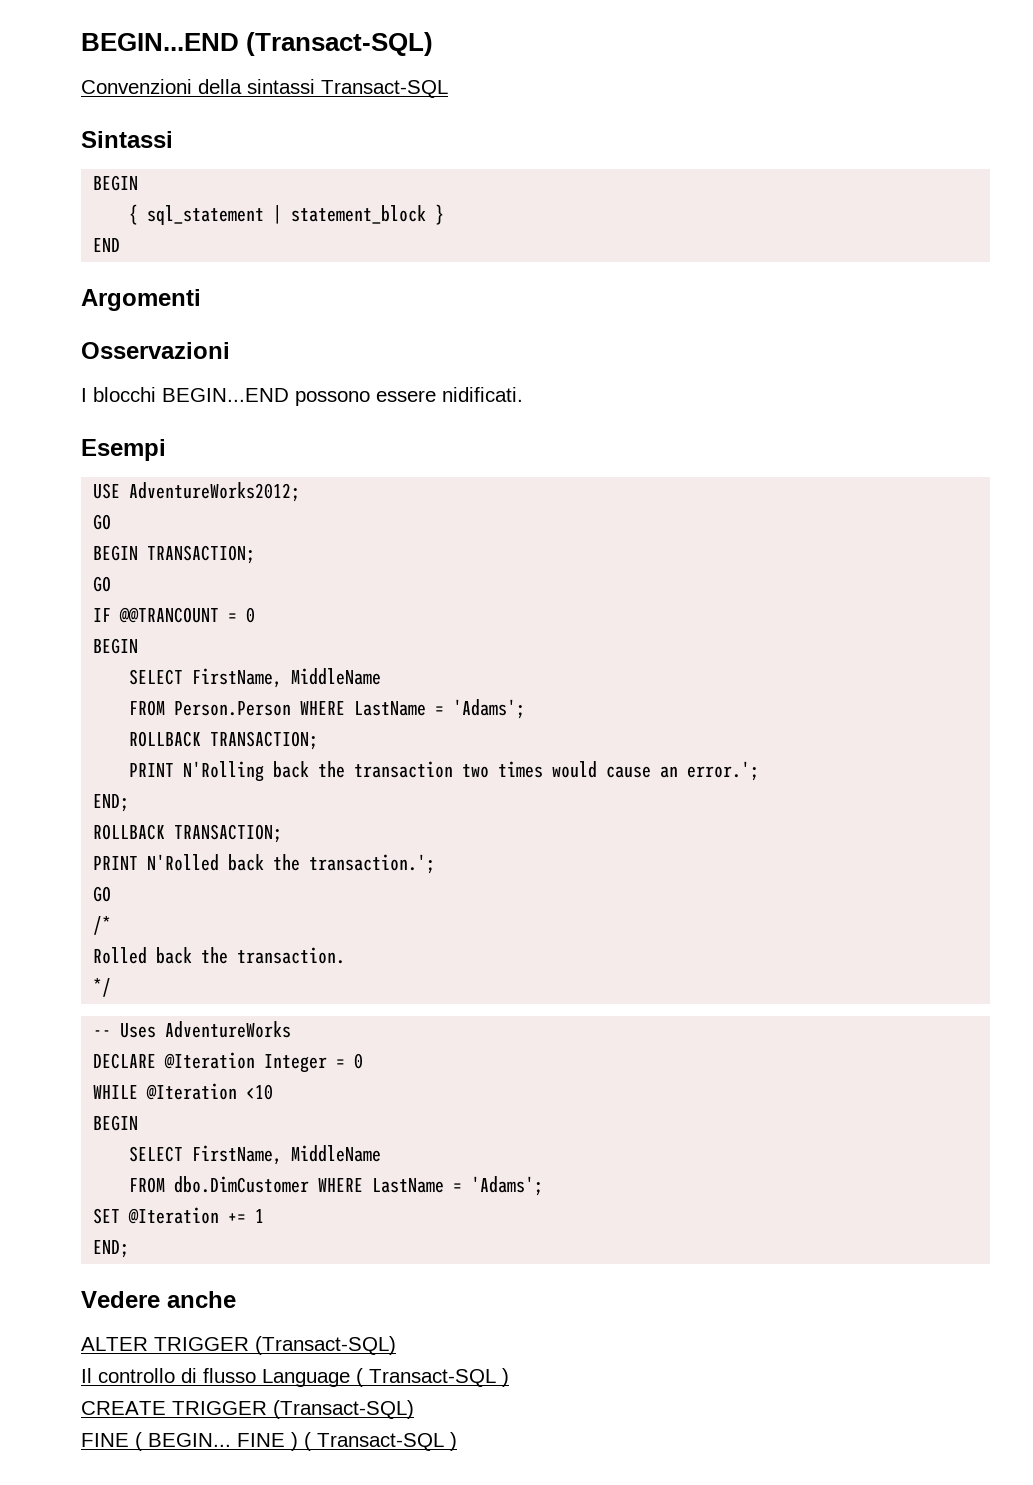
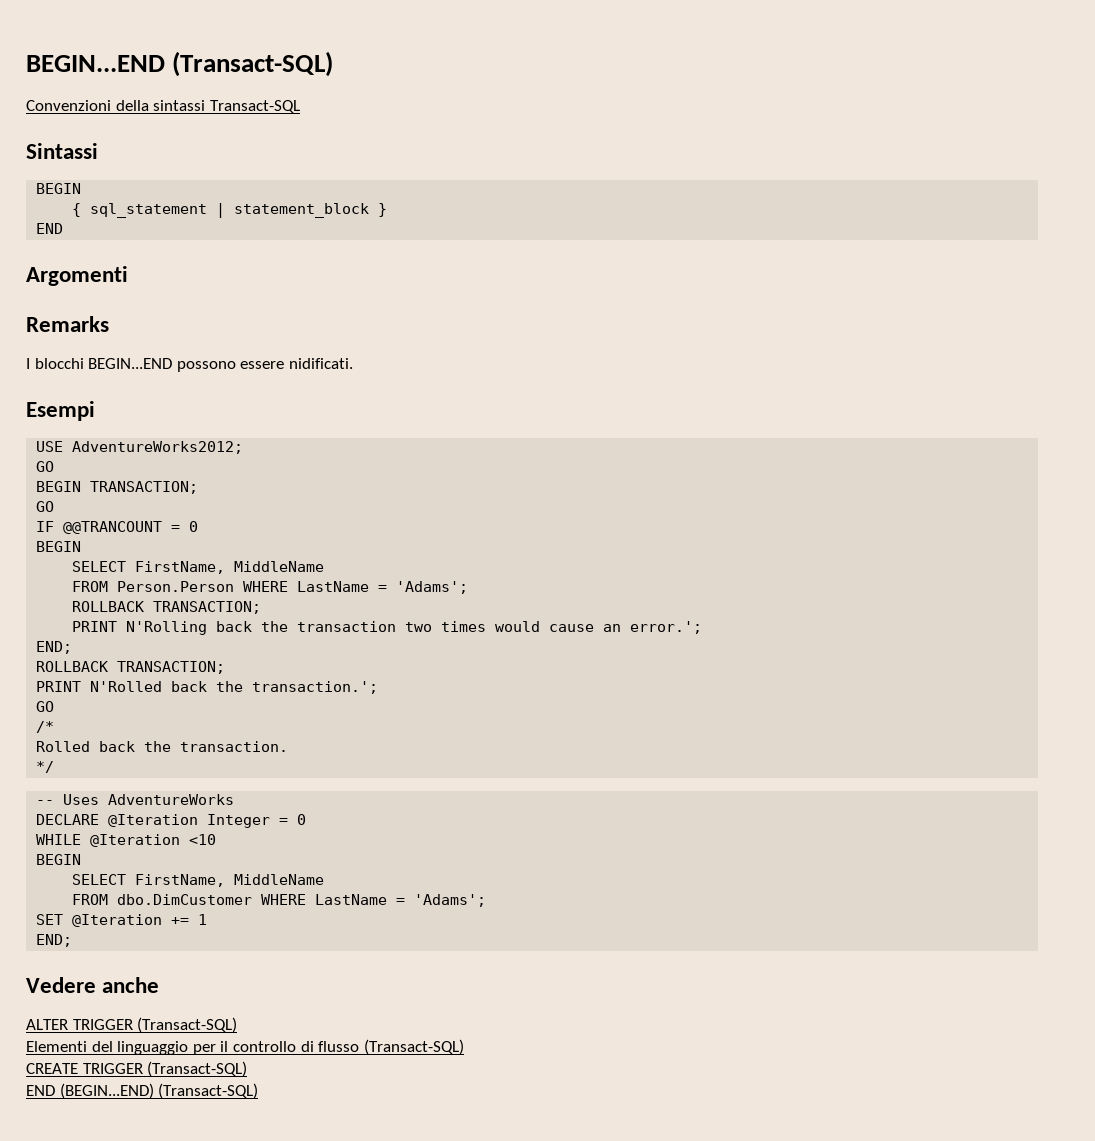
[81,342,230,359] Osservazioni -> [26,316,109,332] Remarks
[81,1368,509,1387] [81,1400,414,1419] [81,1432,457,1451] Il controllo di flusso Language ( Transact-SQL ) // CREATE TRIGGER (Transact-SQL) // FINE ( BEGIN... FINE ) ( Transact-SQL ) -> [26,1039,464,1055] [26,1061,248,1077] [26,1083,259,1099] Elementi del linguaggio per il controllo di flusso (Transact-SQL) // CREATE TRIGGER (Transact-SQL) // END (BEGIN...END) (Transact-SQL)

